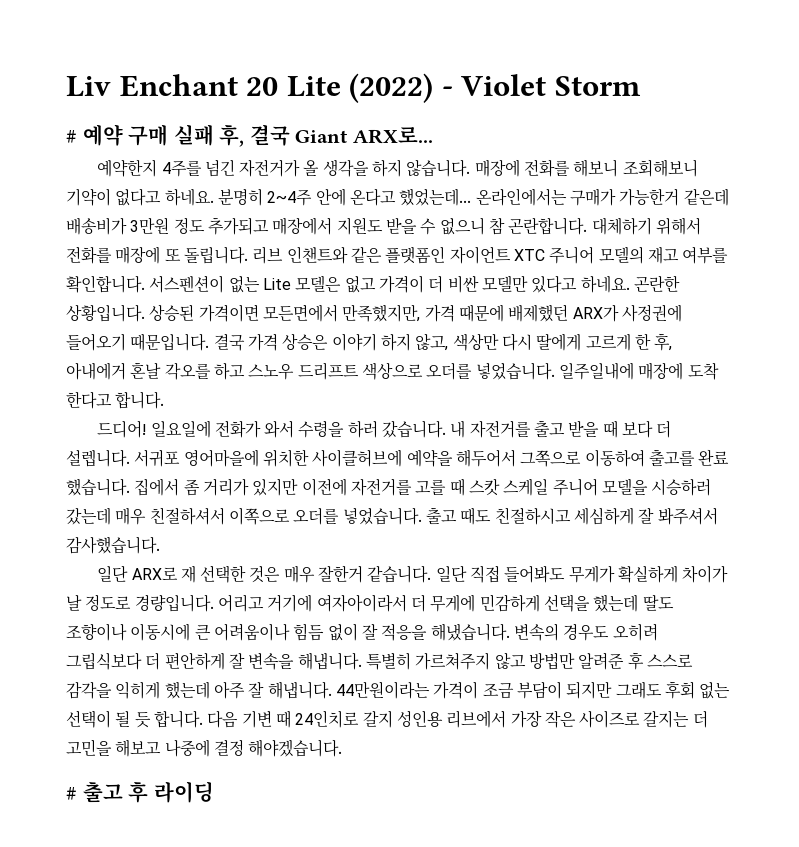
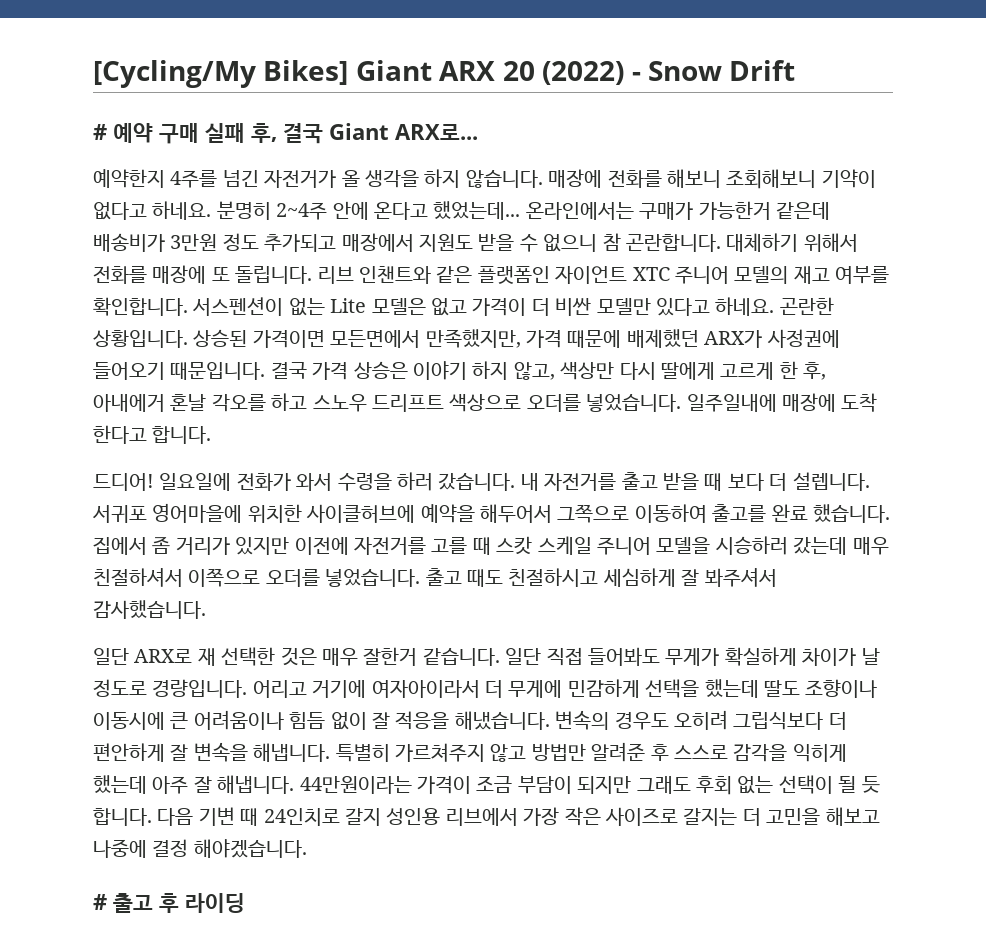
[66,73,641,103] Liv Enchant 20 Lite (2022) - Violet Storm -> [93,60,796,88] [Cycling/My Bikes] Giant ARX 20 (2022) - Snow Drift

